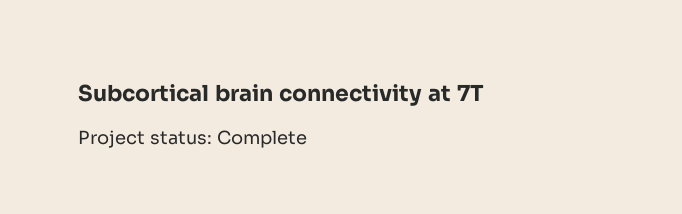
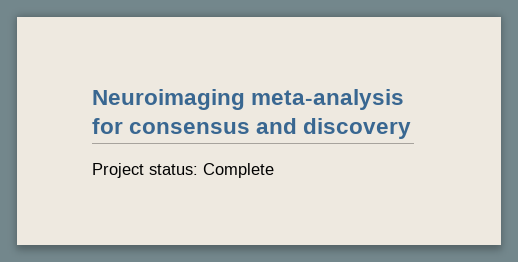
[78,84,484,106] Subcortical brain connectivity at 7T -> [92,89,405,110] [92,118,412,139] Neuroimaging meta-analysis for consensus and discovery

